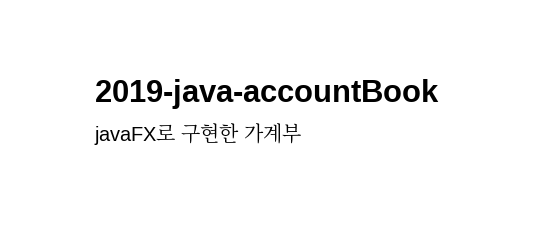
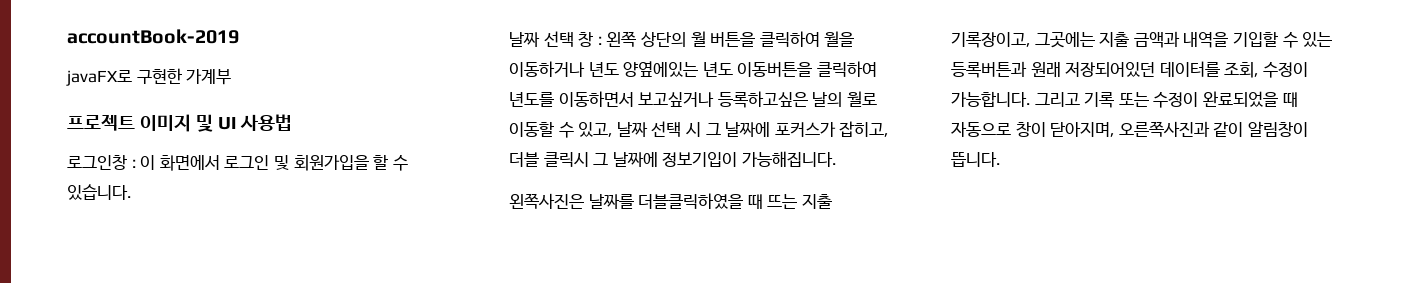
[95,79,439,109] 2019-java-accountBook -> [67,29,239,44] accountBook-2019
(301, 133) none -> [67,114,292,132] [67,154,408,171] [67,184,131,200] [509,31,855,47] [509,61,877,77] [509,91,877,108] [509,121,889,138] [509,151,836,167] [509,193,832,209] [951,31,1333,48] [951,61,1308,78] [951,91,1298,108] [951,121,1308,137] [951,152,1000,167] // 프로젝트 이미지 및 UI 사용법 // 로그인창 : 이 화면에서 로그인 및 회원가입을 할 수 있습니다. // 날짜 선택 창 : 왼쪽 상단의 월 버튼을 클릭하여 월을 이동하거나 년도 양옆에있는 년도 이동버튼을 클릭하여 년도를 이동하면서 보고싶거나 등록하고싶은 날의 월로 이동할 수 있고, 날짜 선택 시 그 날짜에 포커스가 잡히고, 더블 클릭시 그 날짜에 정보기입이 가능해집니다. // 왼쪽사진은 날짜를 더블클릭하였을 때 뜨는 지출 기록장이고, 그곳에는 지출 금액과 내역을 기입할 수 있는 등록버튼과 원래 저장되어있던 데이터를 조회, 수정이 가능합니다. 그리고 기록 또는 수정이 완료되었을 때 자동으로 창이 닫아지며, 오른쪽사진과 같이 알림창이 뜹니다.

